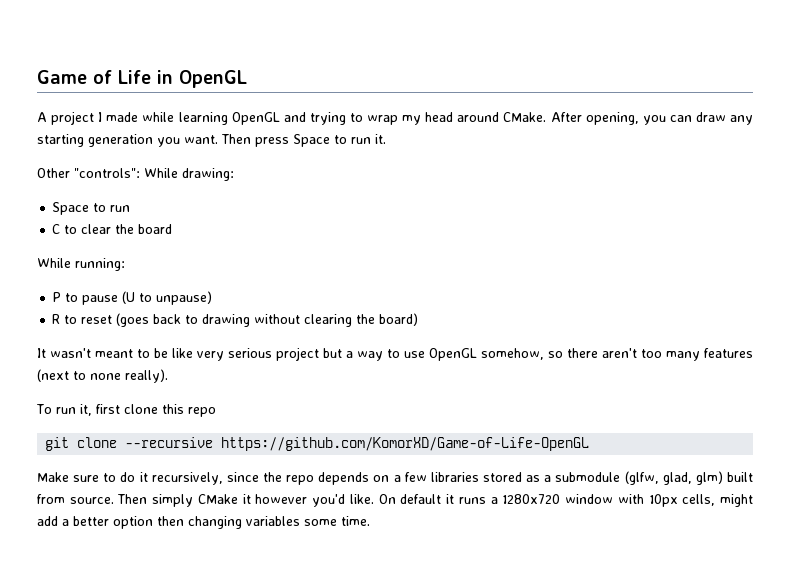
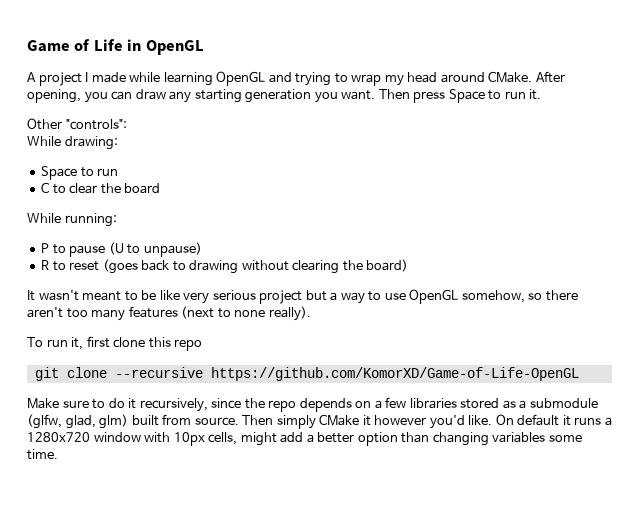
(140, 173) none -> (127, 124) //
[157,516,184,526] then -> [401,432,430,443] than

